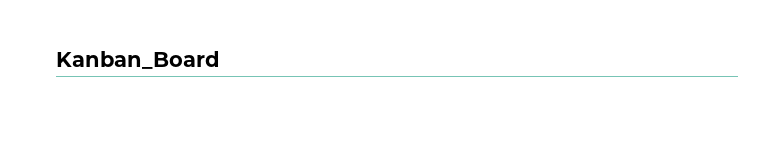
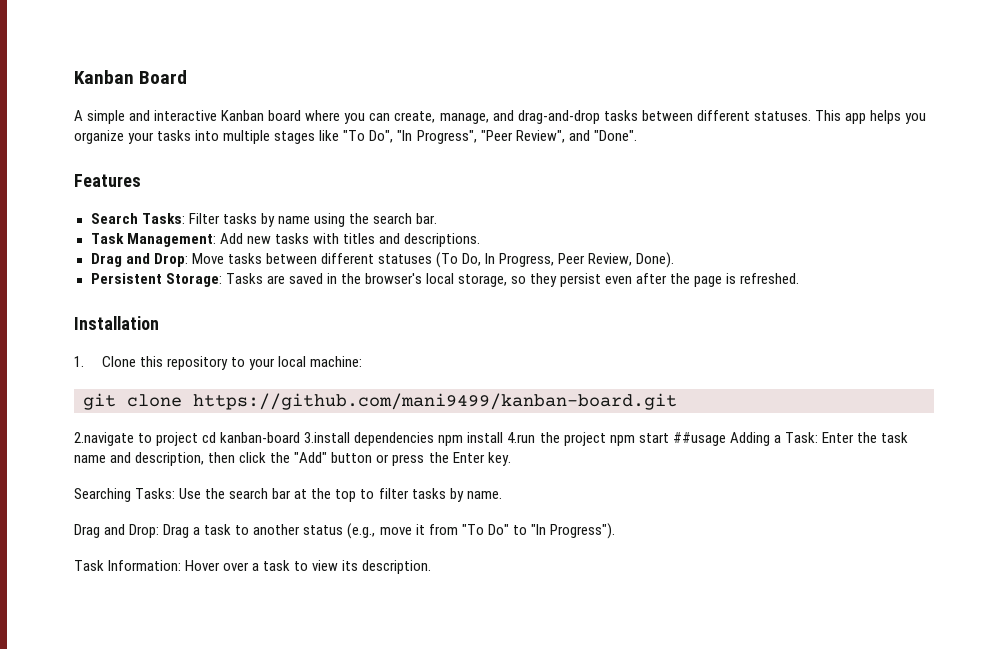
[56,51,220,69] Kanban_Board -> [74,70,188,84] [74,110,926,124] [74,130,637,144] [74,174,141,187] [90,213,437,227] [90,233,480,247] [90,252,675,268] [90,273,800,287] [74,316,159,330] [74,356,363,370] [83,393,677,410] [74,432,908,446] [74,452,511,466] [74,488,502,502] [74,523,615,539] [74,560,432,574] Kanban Board // A simple and interactive Kanban board where you can create, manage, and drag-and-drop tasks between different statuses. This app helps you organize your tasks into multiple stages like "To Do", "In Progress", "Peer Review", and "Done". // Features // Search Tasks: Filter tasks by name using the search bar. // Task Management: Add new tasks with titles and descriptions. // Drag and Drop: Move tasks between different statuses (To Do, In Progress, Peer Review, Done). // Persistent Storage: Tasks are saved in the browser's local storage, so they persist even after the page is refreshed. // Installation // 1. Clone this repository to your local machine: // git clone https://github.com/mani9499/kanban-board.git // 2.navigate to project cd kanban-board 3.install dependencies npm install 4.run the project npm start ##usage Adding a Task: Enter the task name and description, then click the "Add" button or press the Enter key. // Searching Tasks: Use the search bar at the top to filter tasks by name. // Drag and Drop: Drag a task to another status (e.g., move it from "To Do" to "In Progress"). // Task Information: Hover over a task to view its description.

